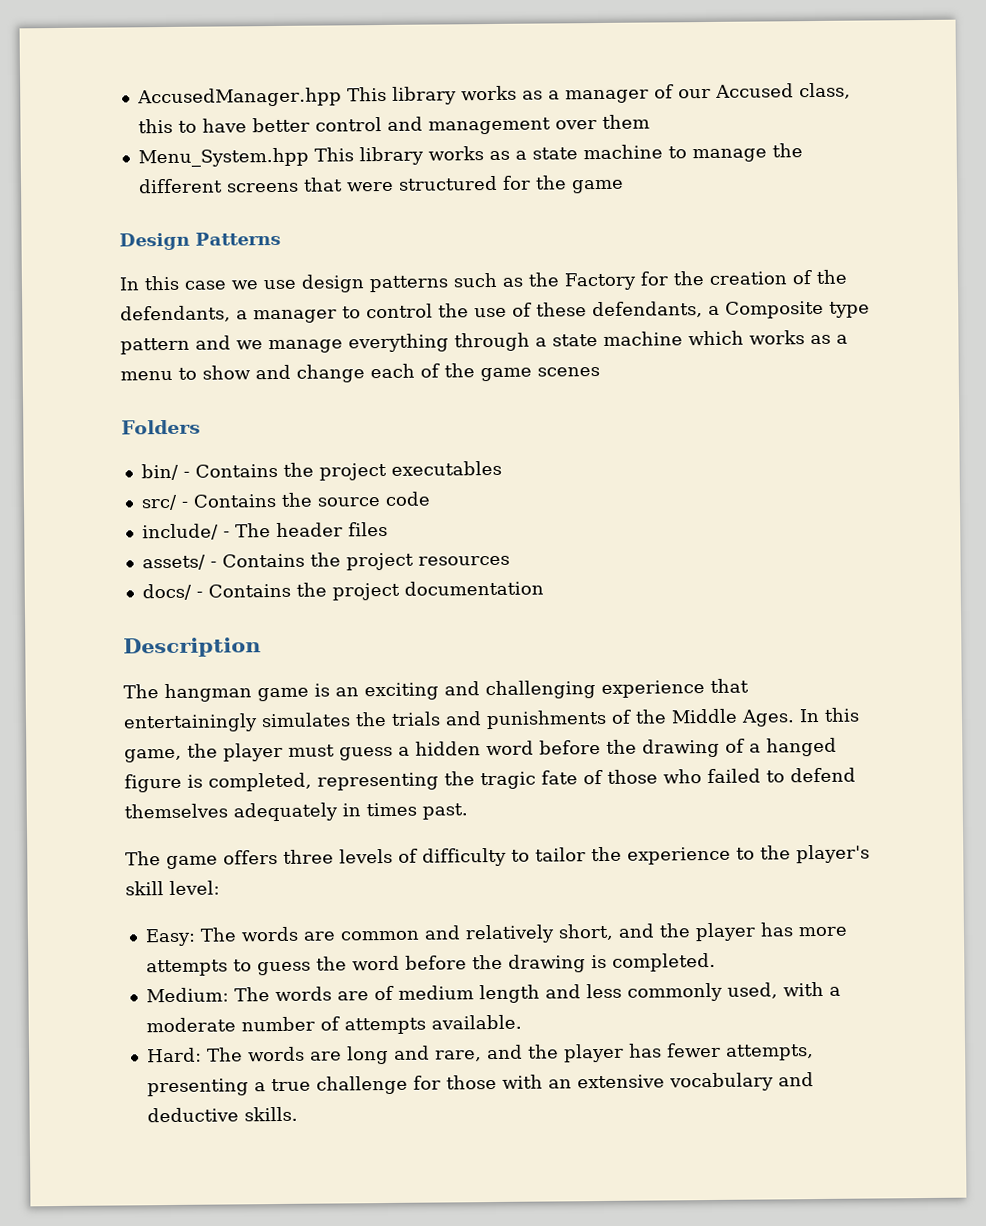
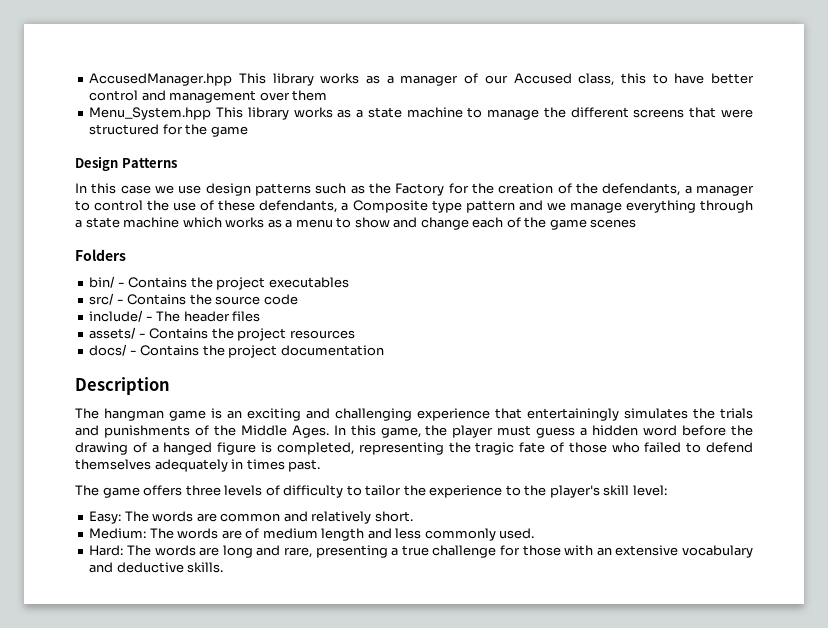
[557,922,848,942] [145,952,716,977] short, and the player has more attempts to guess the word before the drawing is completed. -> [374,511,413,522] short.
[726,981,841,999] [145,1014,522,1035] used, with a moderate number of attempts available. -> [499,528,535,539] used.
[485,1042,814,1063] and the player has fewer attempts, -> (312, 552) none

